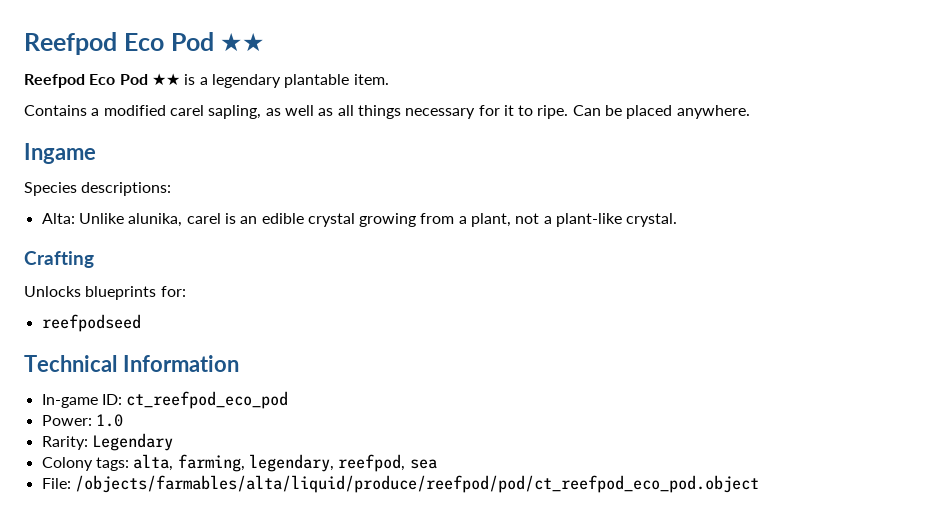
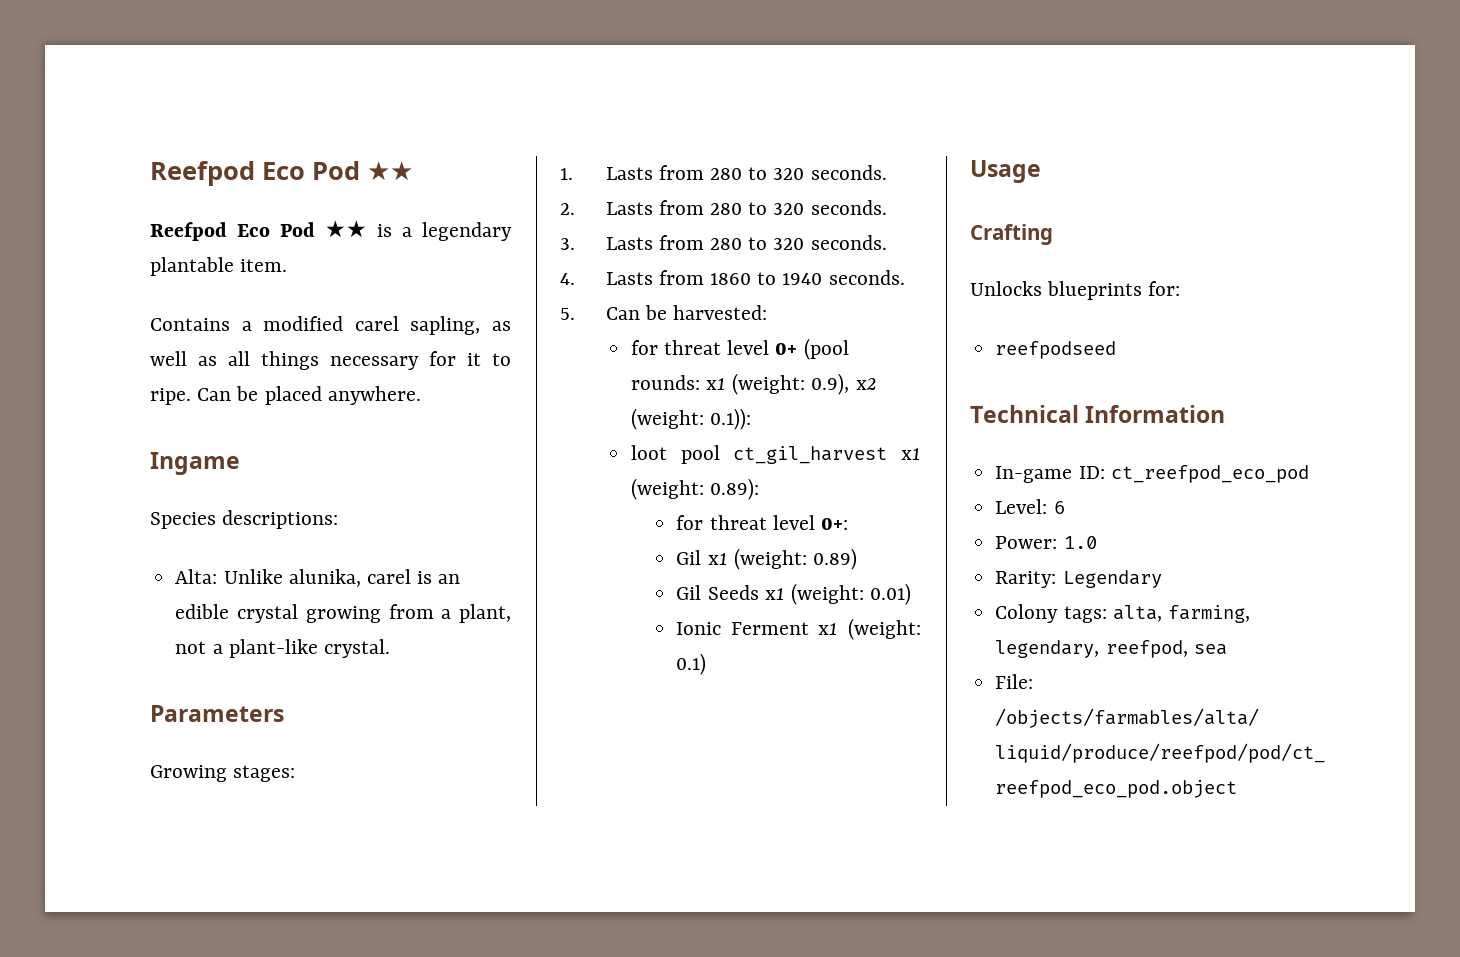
(678, 220) none -> [150,705,284,722] [150,765,296,782] [560,165,887,180] [560,200,887,215] [560,235,887,250] [560,270,905,285] [560,305,767,320] [630,338,849,360] [630,373,876,395] [630,408,752,430] [630,445,921,464] [630,478,760,500] [676,515,848,530] [676,548,857,570] [676,583,912,605] [676,618,921,640] [676,653,707,675] [970,160,1041,183] // Parameters // Growing stages: // 1. Lasts from 280 to 320 seconds. // 2. Lasts from 280 to 320 seconds. // 3. Lasts from 280 to 320 seconds. // 4. Lasts from 1860 to 1940 seconds. // 5. Can be harvested: // for threat level 0+ (pool rounds: x1 (weight: 0.9), x2 (weight: 0.1)): // loot pool ct_gil_harvest x1 (weight: 0.89): // for threat level 0+: // Gil x1 (weight: 0.89) // Gil Seeds x1 (weight: 0.01) // Ionic Ferment x1 (weight: 0.1) // Usage
(289, 400) none -> [995,499,1065,514] // Level: 6

